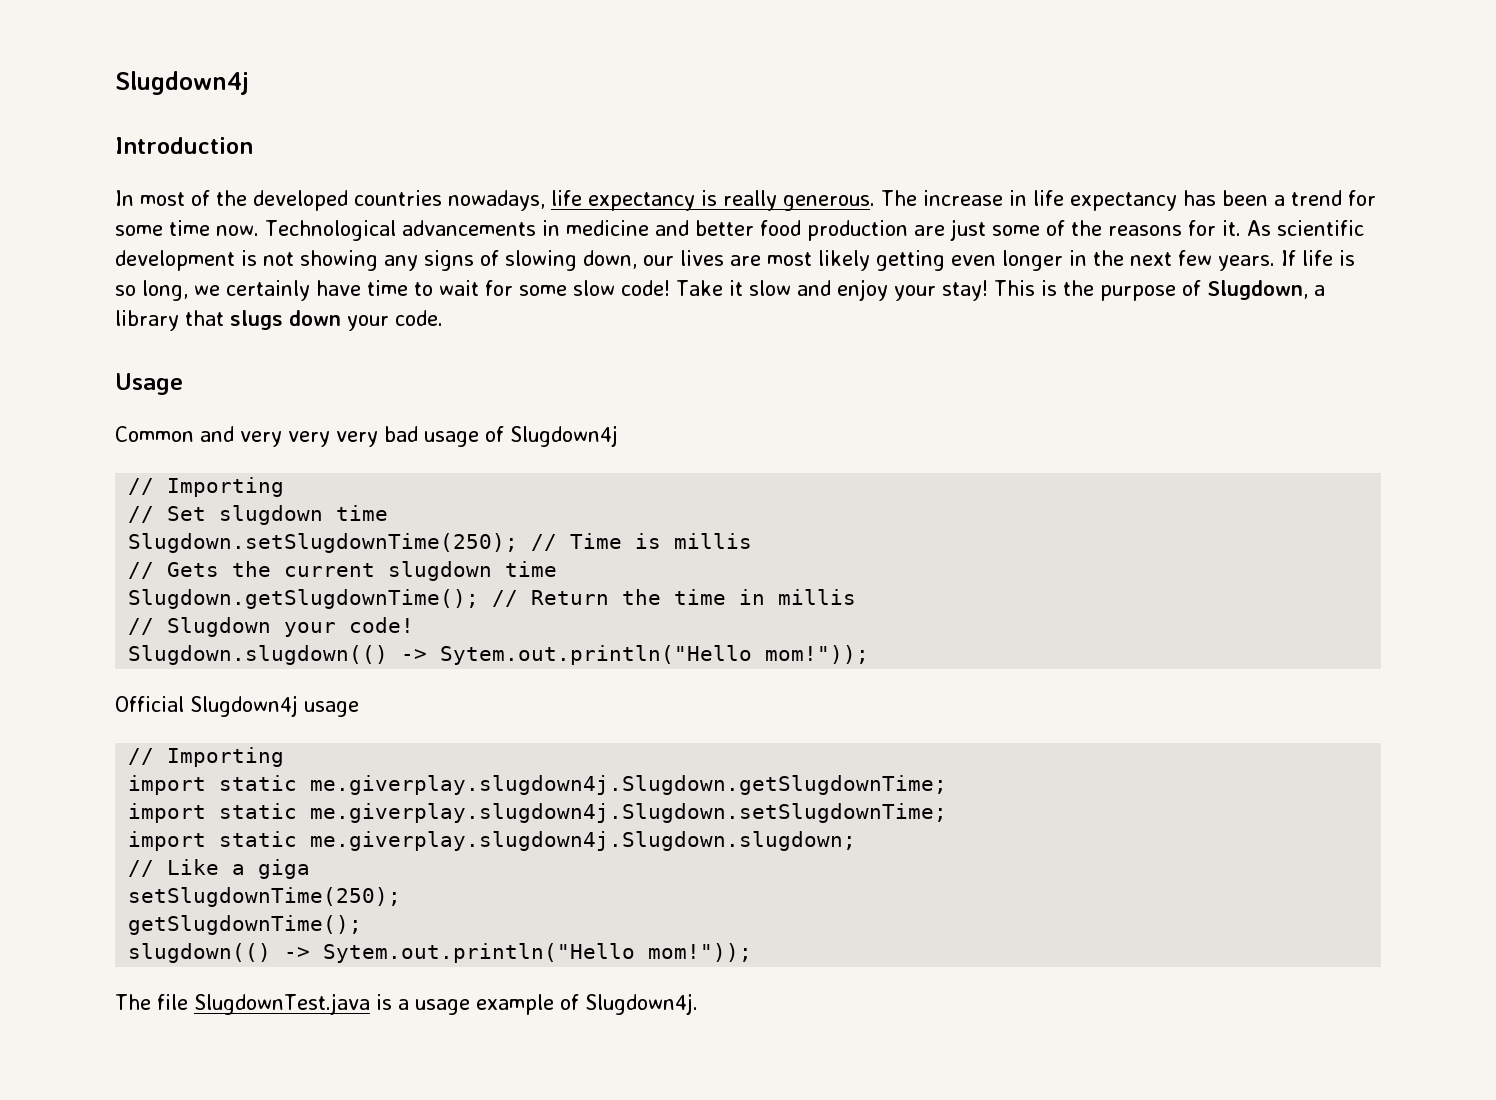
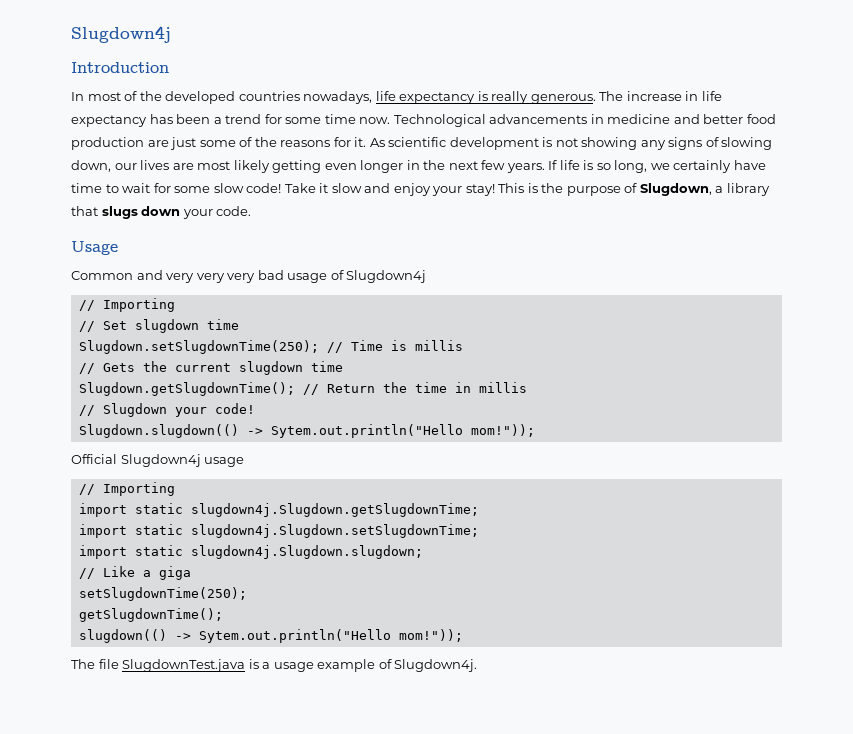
[310,775,948,795] [128,803,948,823] [128,831,857,851] me.giverplay.slugdown4j.Slugdown.getSlugdownTime; // import static me.giverplay.slugdown4j.Slugdown.setSlugdownTime; // import static me.giverplay.slugdown4j.Slugdown.slugdown; -> [190,503,479,517] [78,524,479,538] [78,545,423,559] slugdown4j.Slugdown.getSlugdownTime; // import static slugdown4j.Slugdown.setSlugdownTime; // import static slugdown4j.Slugdown.slugdown;

